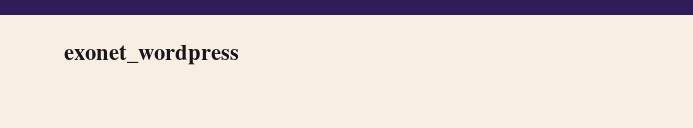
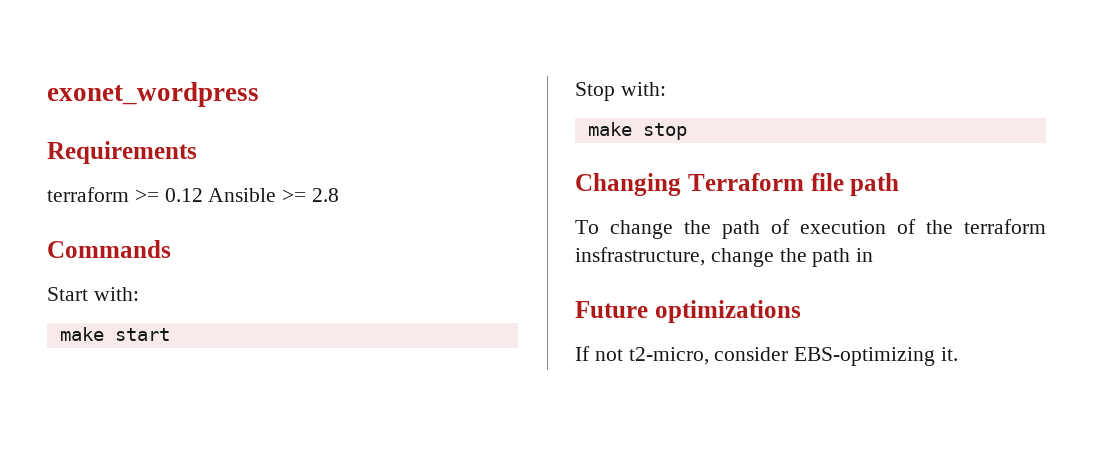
(239, 55) none -> [47,141,197,164] [47,187,340,202] [47,240,171,258] [47,287,139,301] [59,327,170,341] [575,82,666,101] [587,122,687,140] [575,173,900,196] [575,219,1046,239] [575,247,874,267] [575,300,801,323] [575,346,959,366] // Requirements // terraform >= 0.12 Ansible >= 2.8 // Commands // Start with: // make start // Stop with: // make stop // Changing Terraform file path // To change the path of execution of the terraform insfrastructure, change the path in // Future optimizations // If not t2-micro, consider EBS-optimizing it.

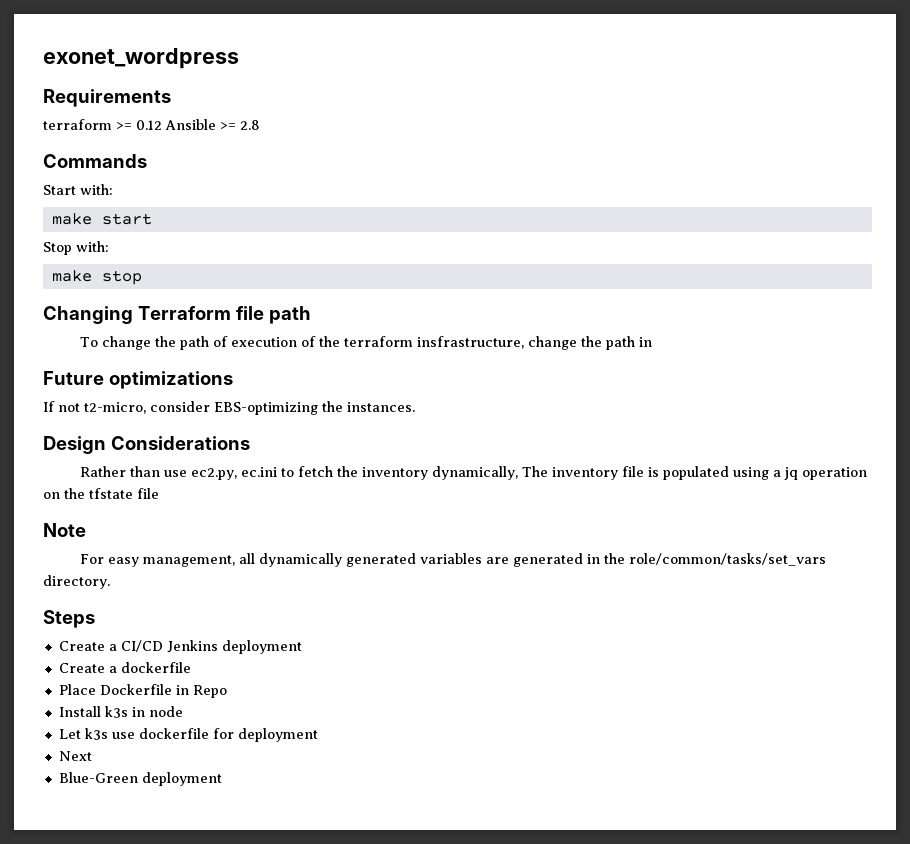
[941,347,959,361] it. -> [322,401,415,412] [43,436,250,454] [80,466,868,480] [43,488,159,499] [43,523,86,537] [80,553,827,567] [43,575,110,589] [43,610,95,628] [58,640,302,654] [58,662,191,673] [58,684,227,698] [58,706,183,718] [58,728,318,742] [58,751,92,761] [58,772,222,786] the instances. // Design Considerations // Rather than use ec2.py, ec.ini to fetch the inventory dynamically, The inventory file is populated using a jq operation on the tfstate file // Note // For easy management, all dynamically generated variables are generated in the role/common/tasks/set_vars directory. // Steps // Create a CI/CD Jenkins deployment // Create a dockerfile // Place Dockerfile in Repo // Install k3s in node // Let k3s use dockerfile for deployment // Next // Blue-Green deployment

